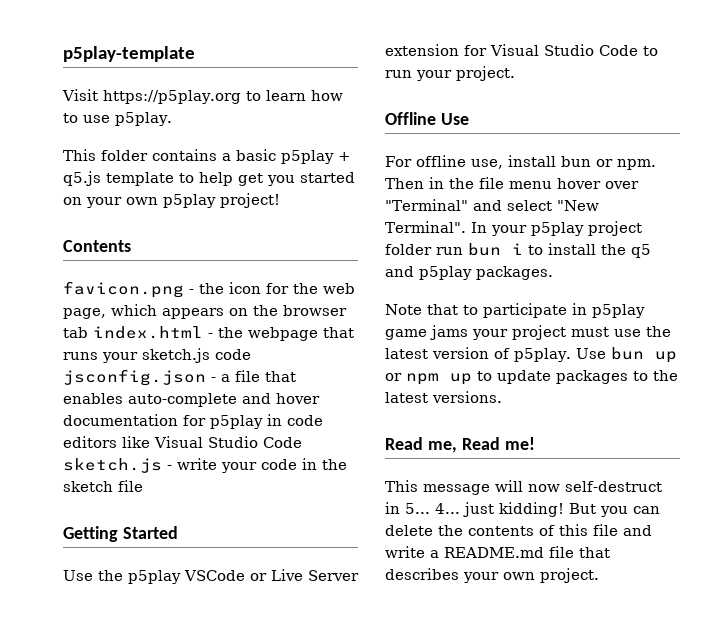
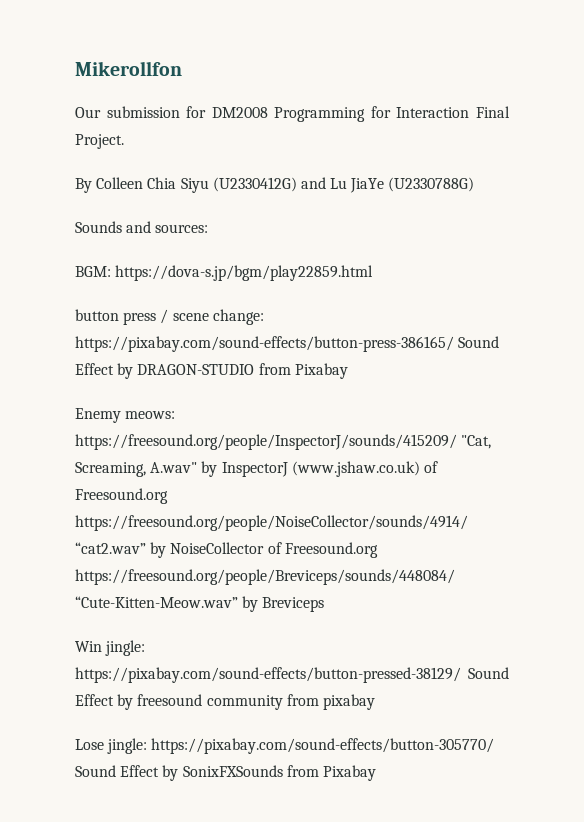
[63,46,195,62] [62,89,343,104] [63,112,172,126] [63,149,351,164] [63,171,355,186] [63,193,280,208] [63,240,131,252] [63,281,355,298] [63,304,347,319] [63,326,354,341] [63,348,251,363] [63,369,296,386] [63,393,320,407] [63,414,323,429] [63,436,302,448] [63,458,347,473] [63,480,143,492] [63,526,178,542] [63,569,359,584] [385,44,658,56] [385,66,515,81] [385,112,469,125] [385,155,656,170] [385,177,639,189] [385,199,599,211] [385,221,642,236] [385,243,651,258] [385,266,553,280] [385,303,645,318] [385,325,671,340] [385,347,677,363] [385,370,678,385] [385,391,502,403] [385,437,535,453] [385,480,662,495] [385,502,660,517] [385,524,652,536] [385,546,610,558] [385,568,599,583] p5play-template // Visit https://p5play.org to learn how to use p5play. // This folder contains a basic p5play + q5.js template to help get you started on your own p5play project! // Contents // favicon.png - the icon for the web page, which appears on the browser tab index.html - the webpage that runs your sketch.js code jsconfig.json - a file that enables auto-complete and hover documentation for p5play in code editors like Visual Studio Code sketch.js - write your code in the sketch file // Getting Started // Use the p5play VSCode or Live Server extension for Visual Studio Code to run your project. // Offline Use // For offline use, install bun or npm. Then in the file menu hover over "Terminal" and select "New Terminal". In your p5play project folder run bun i to install the q5 and p5play packages. // Note that to participate in p5play game jams your project must use the latest version of p5play. Use bun up or npm up to update packages to the latest versions. // Read me, Read me! // This message will now self-destruct in 5... 4... just kidding! But you can delete the contents of this file and write a README.md file that describes your own project. -> [75,61,182,76] [75,106,510,122] [75,134,124,149] [75,177,475,193] [75,221,209,233] [75,265,374,281] [75,309,264,325] [75,336,500,352] [75,363,348,379] [75,408,176,423] [75,434,492,450] [75,461,438,477] [75,488,168,504] [75,515,468,531] [75,542,378,558] [75,569,455,585] [75,596,325,612] [75,640,146,656] [75,667,509,683] [75,694,375,710] [75,738,495,754] [75,765,376,781] Mikerollfon // Our submission for DM2008 Programming for Interaction Final Project. // By Colleen Chia Siyu (U2330412G) and Lu JiaYe (U2330788G) // Sounds and sources: // BGM: https://dova-s.jp/bgm/play22859.html // button press / scene change: https://pixabay.com/sound-effects/button-press-386165/ Sound Effect by DRAGON-STUDIO from Pixabay // Enemy meows: https://freesound.org/people/InspectorJ/sounds/415209/ "Cat, Screaming, A.wav" by InspectorJ (www.jshaw.co.uk) of Freesound.org https://freesound.org/people/NoiseCollector/sounds/4914/ “cat2.wav” by NoiseCollector of Freesound.org https://freesound.org/people/Breviceps/sounds/448084/ “Cute-Kitten-Meow.wav” by Breviceps // Win jingle: https://pixabay.com/sound-effects/button-pressed-38129/ Sound Effect by freesound community from pixabay // Lose jingle: https://pixabay.com/sound-effects/button-305770/ Sound Effect by SonixFXSounds from Pixabay

